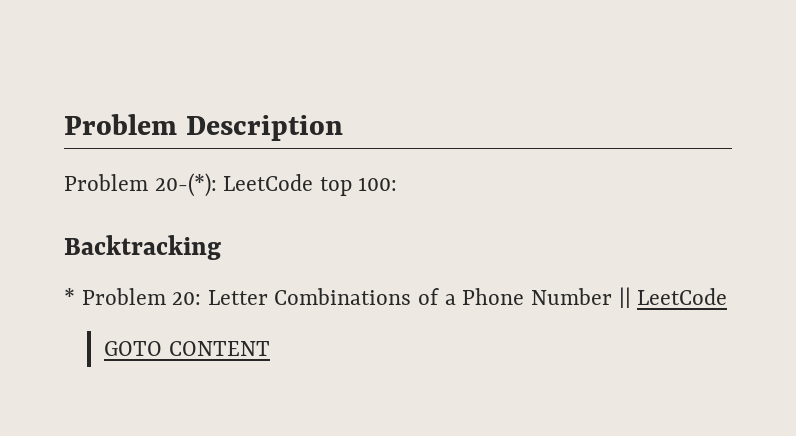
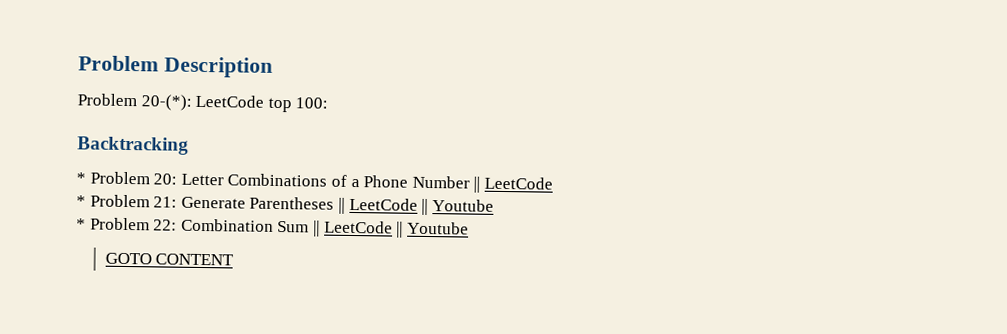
(728, 296) none -> [76,194,494,216] [76,217,469,238] // * Problem 21: Generate Parentheses || LeetCode || Youtube // * Problem 22: Combination Sum || LeetCode || Youtube

